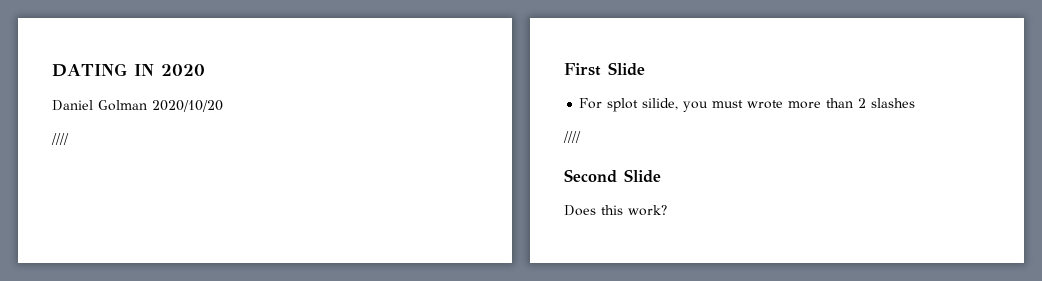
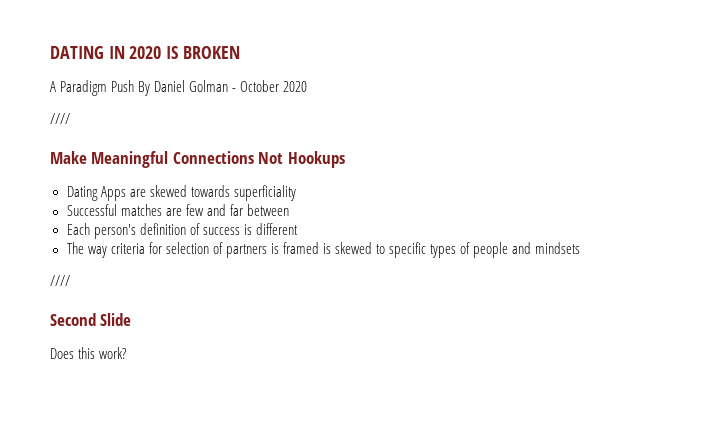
[52,100,223,112] [51,133,69,145] [564,62,645,76] [579,98,916,112] // Daniel Golman 2020/10/20 // //// // First Slide // For splot silide, you must wrote more than 2 slashes -> [166,46,240,59] [50,80,308,96] [50,113,70,124] [50,151,345,168] [66,185,296,201] [66,204,289,216] [66,223,298,239] [66,242,581,258] IS BROKEN // A Paradigm Push By Daniel Golman - October 2020 // //// // Make Meaningful Connections Not Hookups // Dating Apps are skewed towards superficiality // Successful matches are few and far between // Each person's definition of success is different // The way criteria for selection of partners is framed is skewed to specific types of people and mindsets

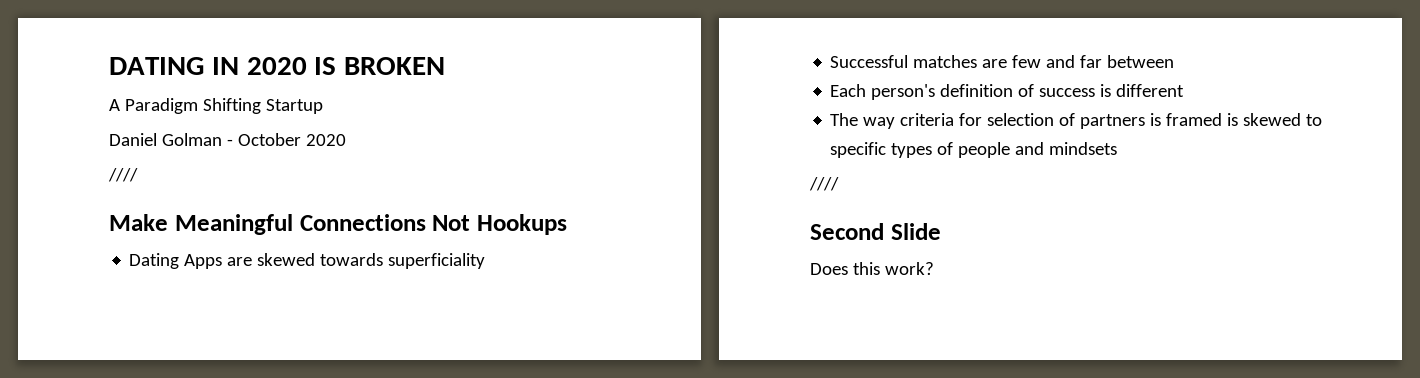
[111,80,151,96] Push By -> [202,98,323,114] Shifting Startup //

